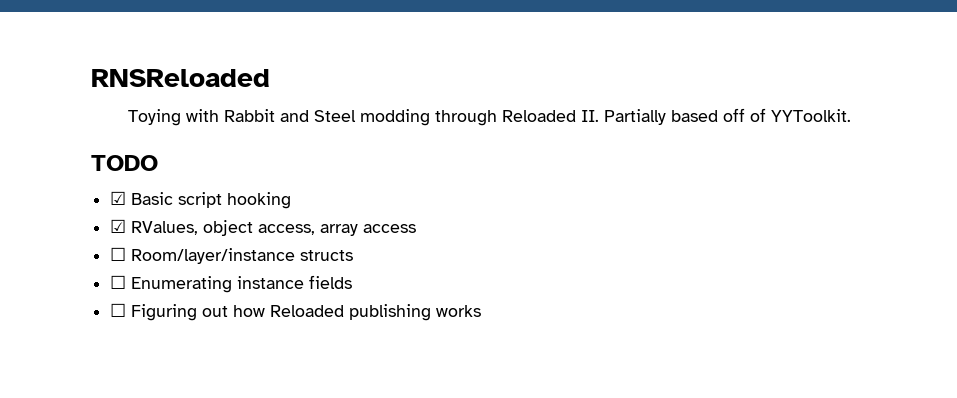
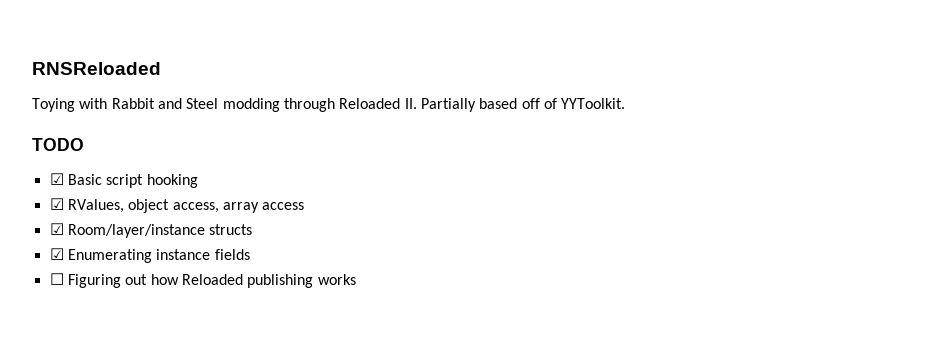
[110,247,127,261] ☐ -> [49,223,64,235] ☑
[110,275,127,289] ☐ -> [49,248,64,260] ☑

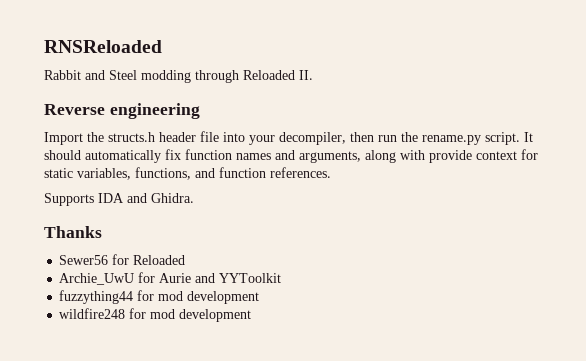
[32,98,108,112] Toying with -> (162, 46) none
[420,98,626,112] [32,138,84,151] [49,173,198,188] [49,198,305,213] [49,223,253,238] [49,248,250,263] [49,273,356,288] Partially based off of YYToolkit. // TODO // ☑ Basic script hooking // ☑ RValues, object access, array access // ☑ Room/layer/instance structs // ☑ Enumerating instance fields // ☐ Figuring out how Reloaded publishing works -> [44,103,200,119] [44,131,533,145] [44,149,538,163] [44,167,331,180] [44,193,194,206] [44,226,102,238] [59,254,186,265] [59,272,282,285] [59,290,260,304] [59,308,252,322] // Reverse engineering // Import the structs.h header file into your decompiler, then run the rename.py script. It should automatically fix function names and arguments, along with provide context for static variables, functions, and function references. // Supports IDA and Ghidra. // Thanks // Sewer56 for Reloaded // Archie_UwU for Aurie and YYToolkit // fuzzything44 for mod development // wildfire248 for mod development

